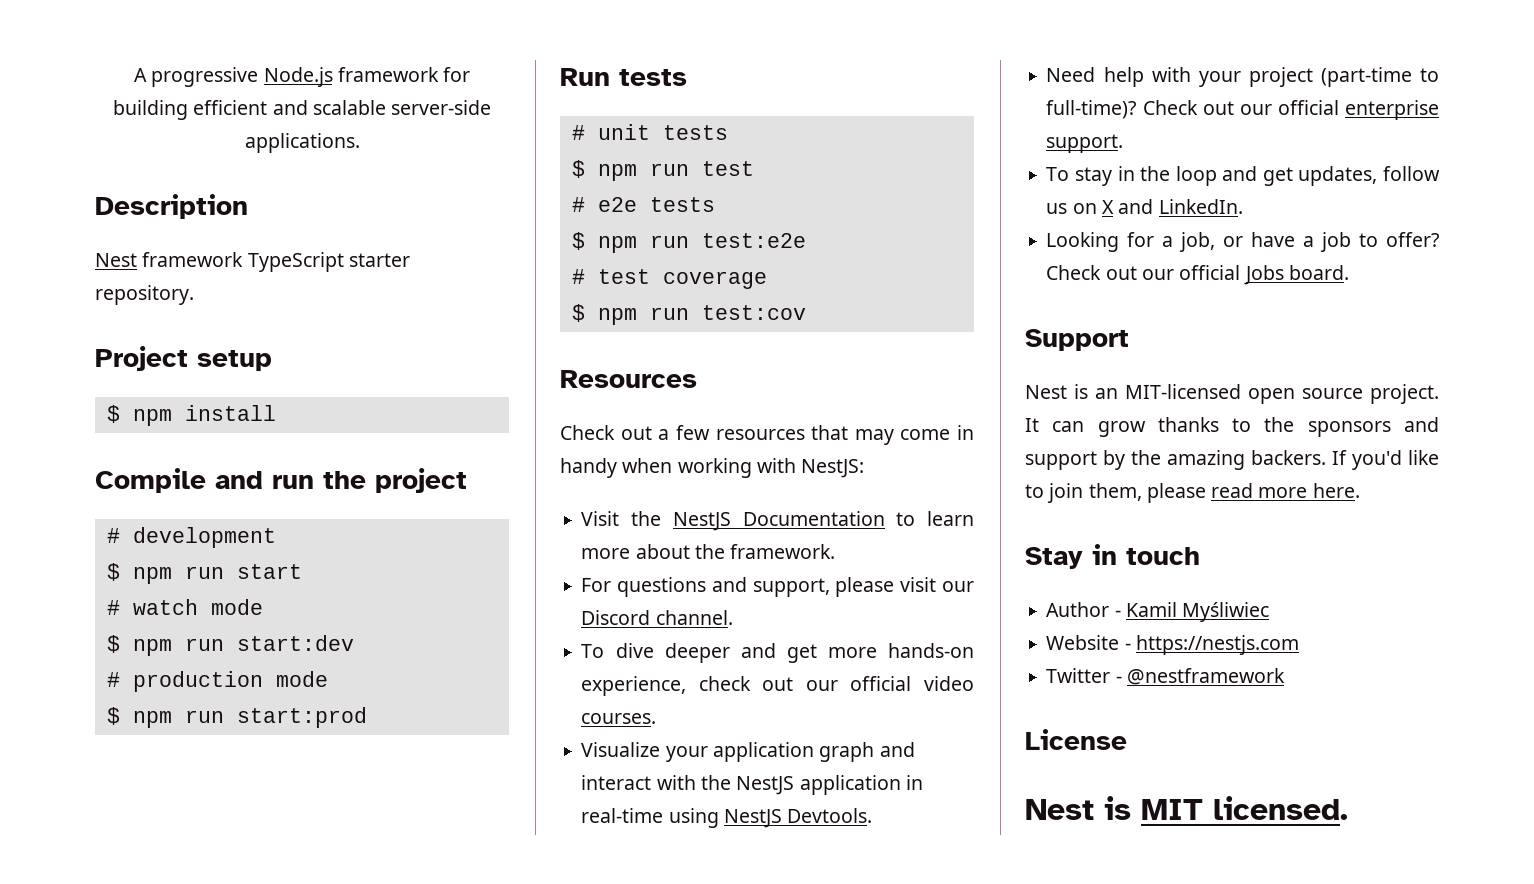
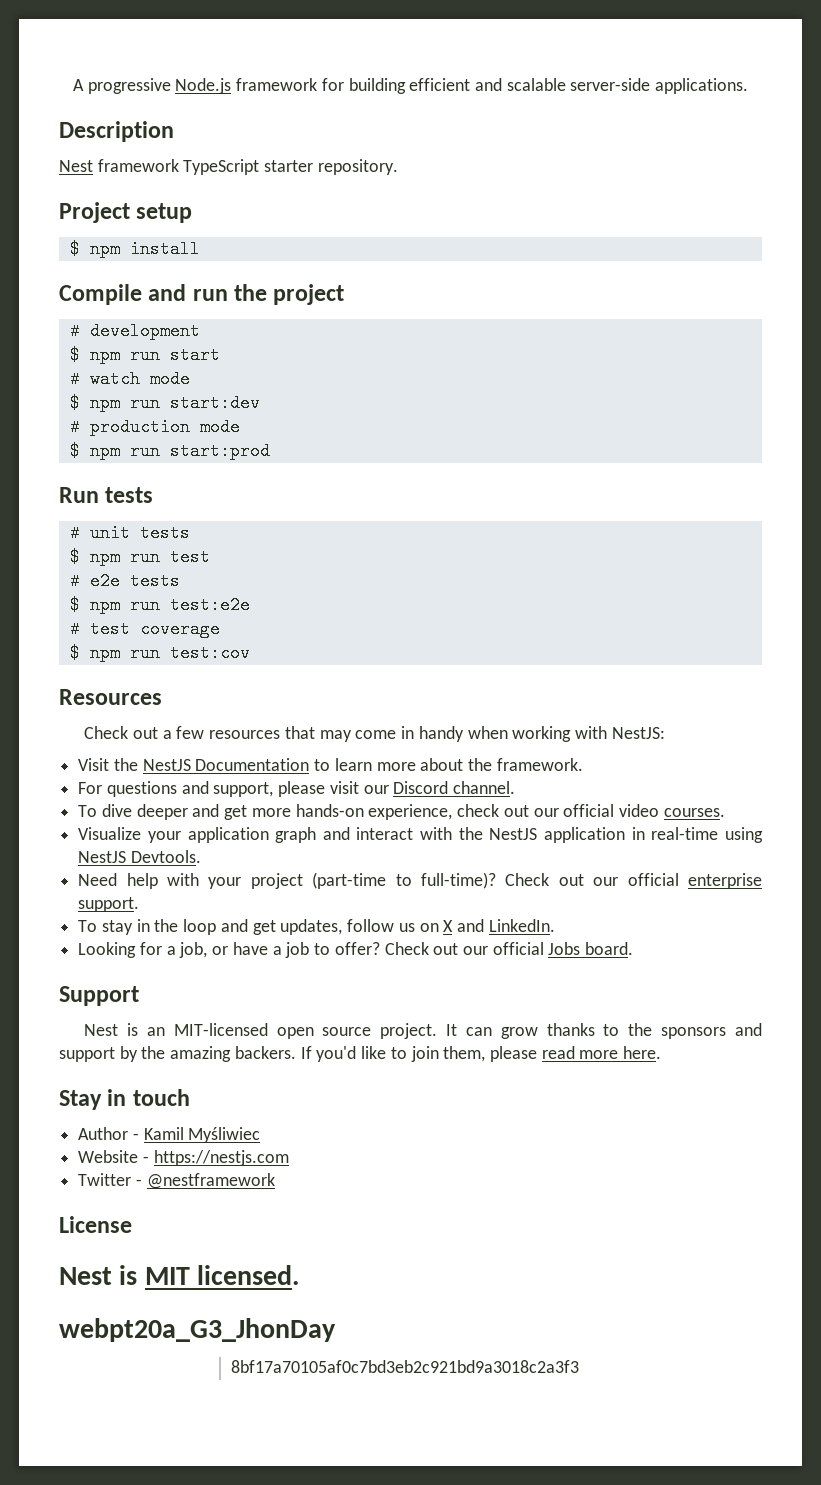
(1348, 808) none -> [59,1318,336,1342] [230,1360,579,1373] // webpt20a_G3_JhonDay // 8bf17a70105af0c7bd3eb2c921bd9a3018c2a3f3

